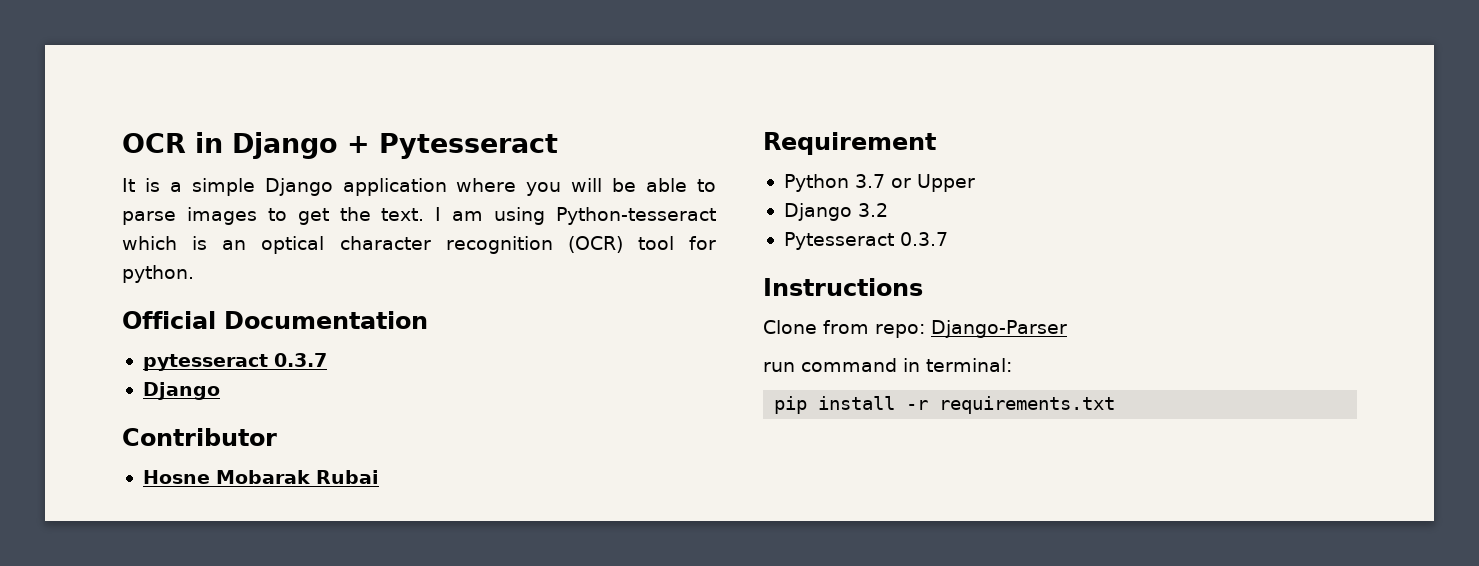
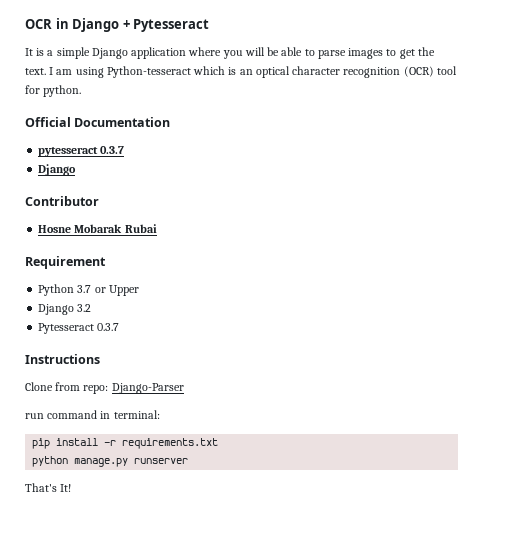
(1116, 405) none -> [32,456,189,467] [25,483,72,492] // python manage.py runserver // That's It!

